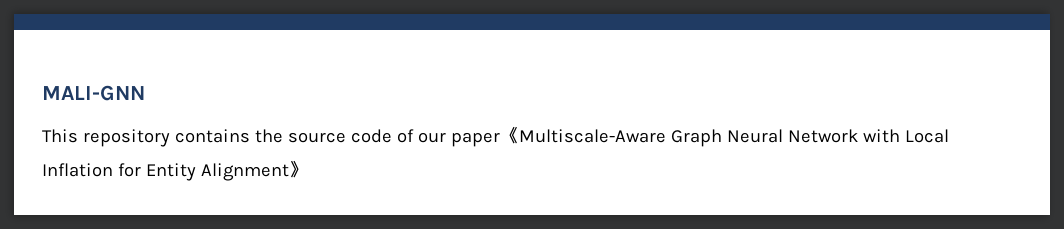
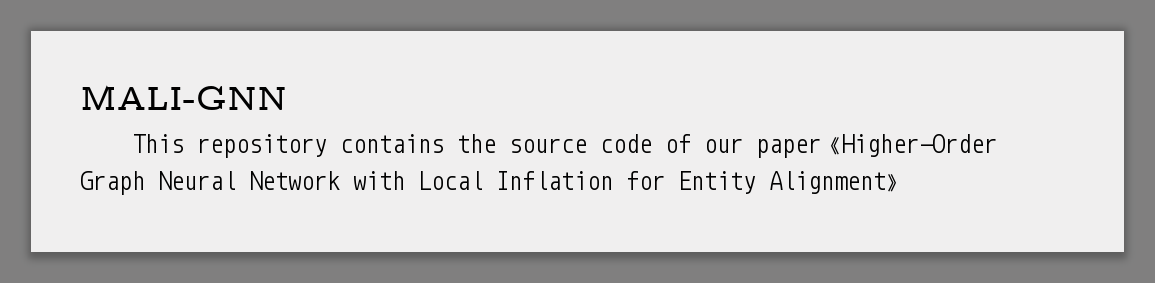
[518,129,666,143] Multiscale-Aware -> [840,134,997,157] Higher-Order

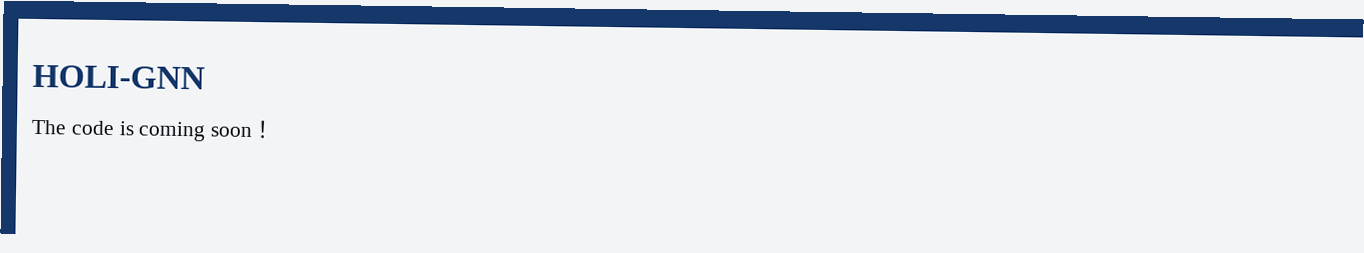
[80,85,287,110] [131,134,997,158] [80,171,906,195] MALI-GNN // This repository contains the source code of our paper《Higher-Order Graph Neural Network with Local Inflation for Entity Alignment》 -> [32,64,205,90] [31,119,276,142] HOLI-GNN // The code is coming soon！

